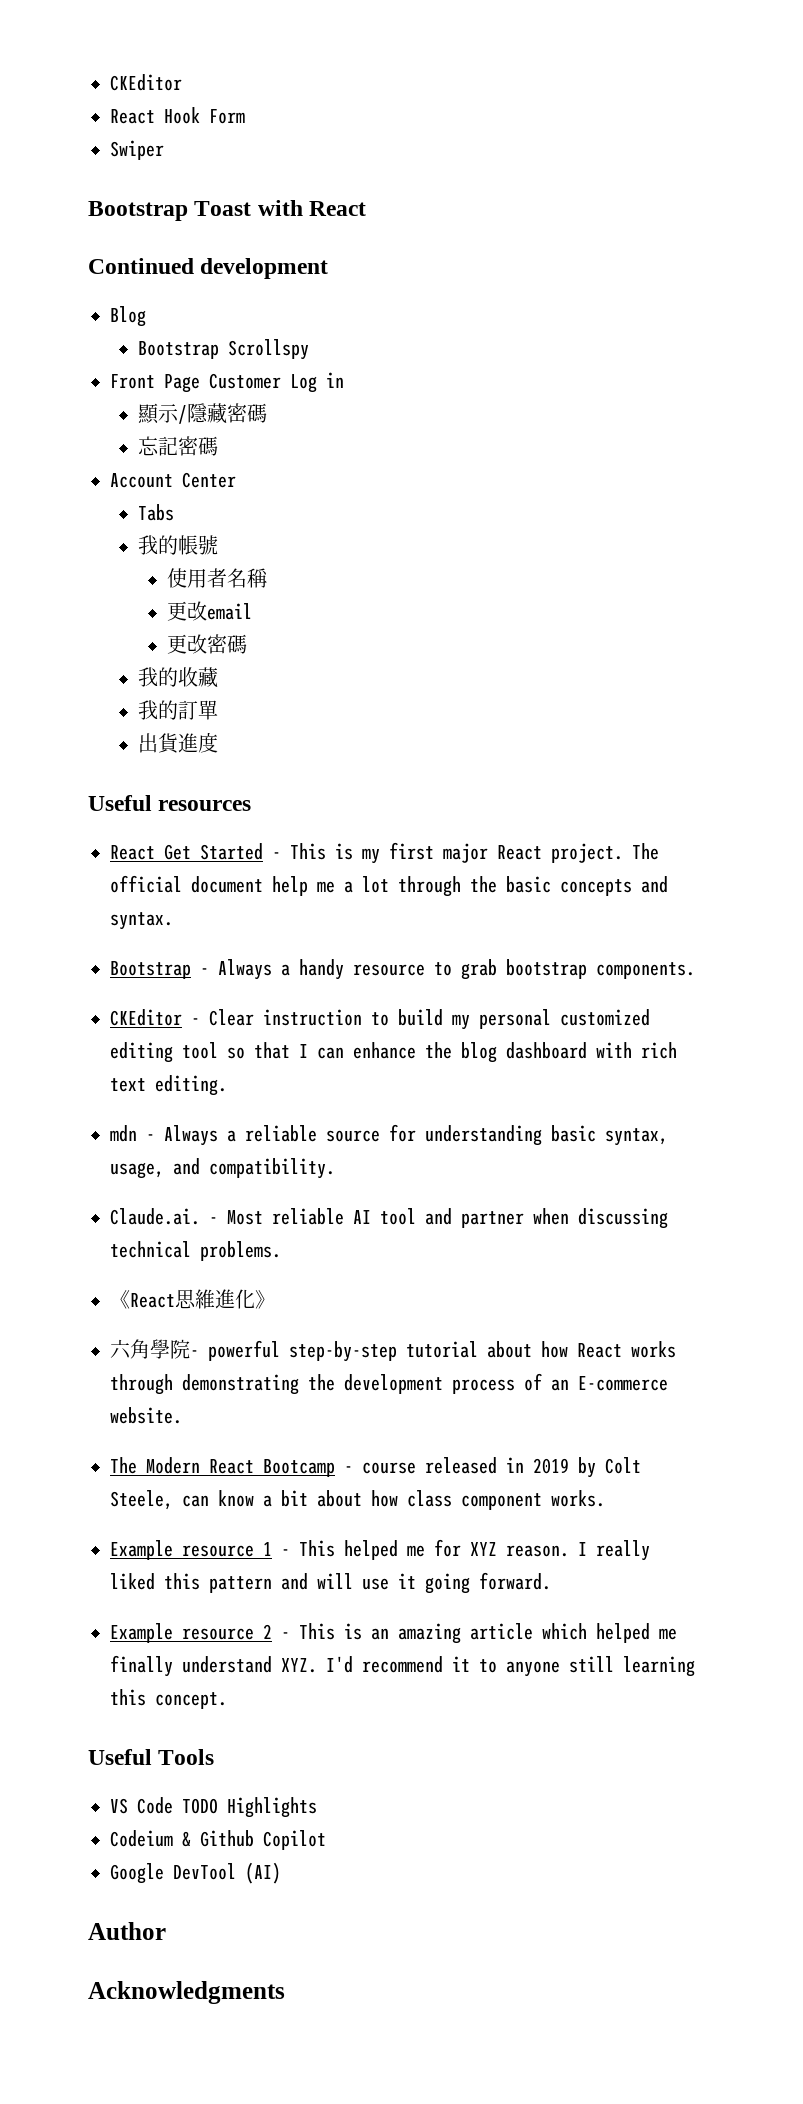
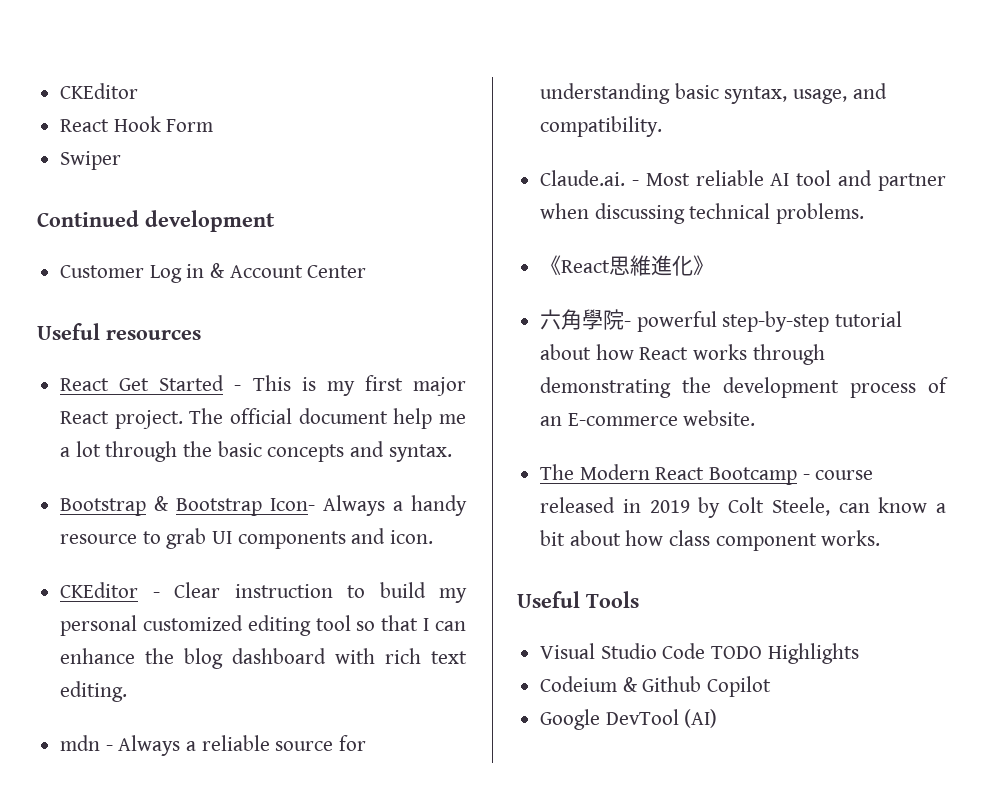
[88,200,367,221] [88,258,329,279] [110,306,146,327] [138,339,310,360] [110,372,344,393] [137,403,268,424] [138,436,219,456] [110,472,236,488] [138,504,175,521] [138,535,219,555] [166,568,268,588] [166,601,252,621] [166,634,247,654] [138,667,219,688] [138,700,219,720] [138,732,219,754] Bootstrap Toast with React // Continued development // Blog // Bootstrap Scrollspy // Front Page Customer Log in // 顯示/隱藏密碼 // 忘記密碼 // Account Center // Tabs // 我的帳號 // 使用者名稱 // 更改email // 更改密碼 // 我的收藏 // 我的訂單 // 出貨進度 -> [37,210,275,232] [60,263,367,283] Continued development // Customer Log in & Account Center
[200,968,209,975] - -> [154,496,316,516] & Bootstrap Icon-
[506,959,695,979] bootstrap components. -> [212,528,434,549] UI components and icon.
[110,1539,650,1561] [110,1572,551,1594] [110,1623,677,1644] [110,1655,695,1677] [110,1689,227,1709] // Example resource 1 - This helped me for XYZ reason. I really liked this pattern and will use it going forward. // Example resource 2 - This is an amazing article which helped me finally understand XYZ. I'd recommend it to anyone still learning this concept. -> (881, 538) none
[110,1798,128,1814] VS -> [540,643,657,659] Visual Studio
[88,1922,166,1940] [88,1981,285,2004] // Author // Acknowledgments -> (718, 718) none

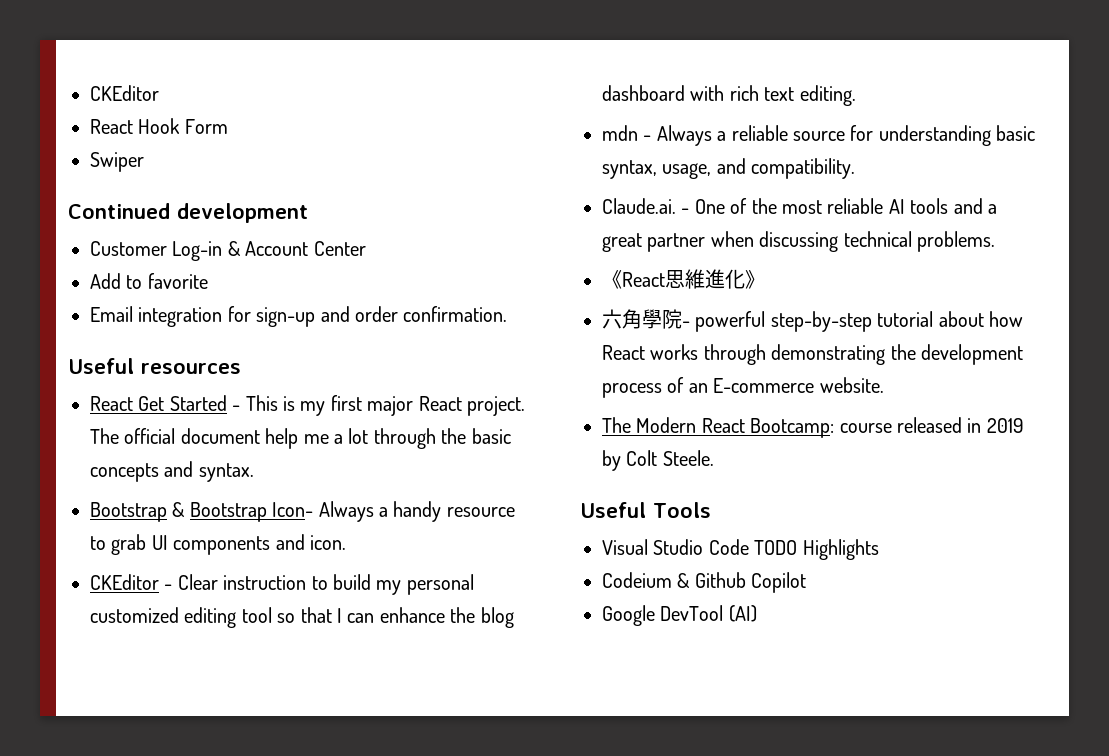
[149,264,205,283] Log in -> [172,241,223,261] Log-in
(367, 271) none -> [90,273,208,289] [90,306,508,327] // Add to favorite // Email integration for sign-up and order confirmation.
[645,170,873,186] Most reliable AI tool and -> [694,198,997,214] [602,233,642,252] One of the most reliable AI tools and a great
[709,467,810,485] Bootcamp - -> [750,418,835,438] Bootcamp:
[771,497,946,516] [540,530,881,551] Steele, can know a bit about how class component works. -> [662,450,714,466] Steele.

